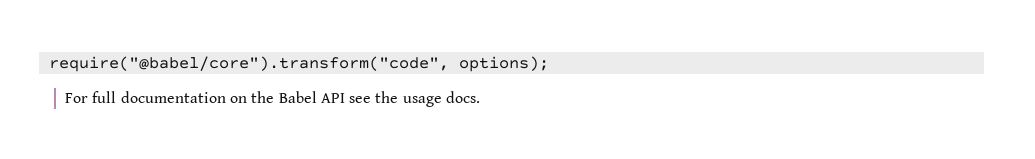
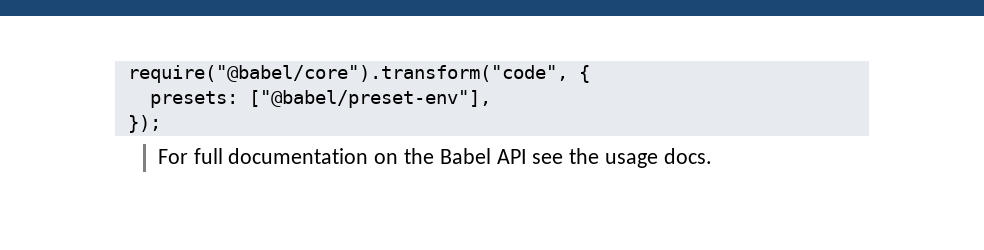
[458,56,549,72] options); -> [578,65,590,83] [149,90,491,108] [127,115,161,133] { // presets: ["@babel/preset-env"], // });

